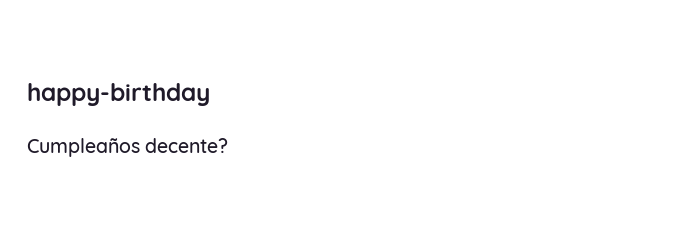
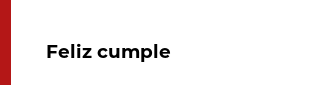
[27,83,210,106] [27,138,229,157] happy-birthday // Cumpleaños decente? -> [46,43,171,62] Feliz cumple

